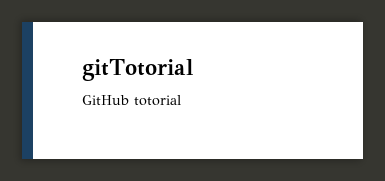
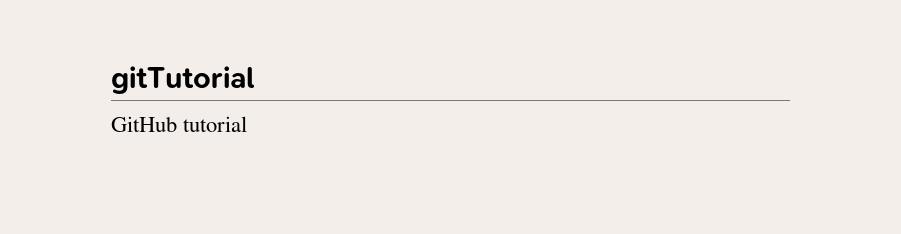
[82,59,193,81] gitTotorial -> [111,66,255,94] gitTutorial
[134,95,181,106] totorial -> [183,116,248,132] tutorial

